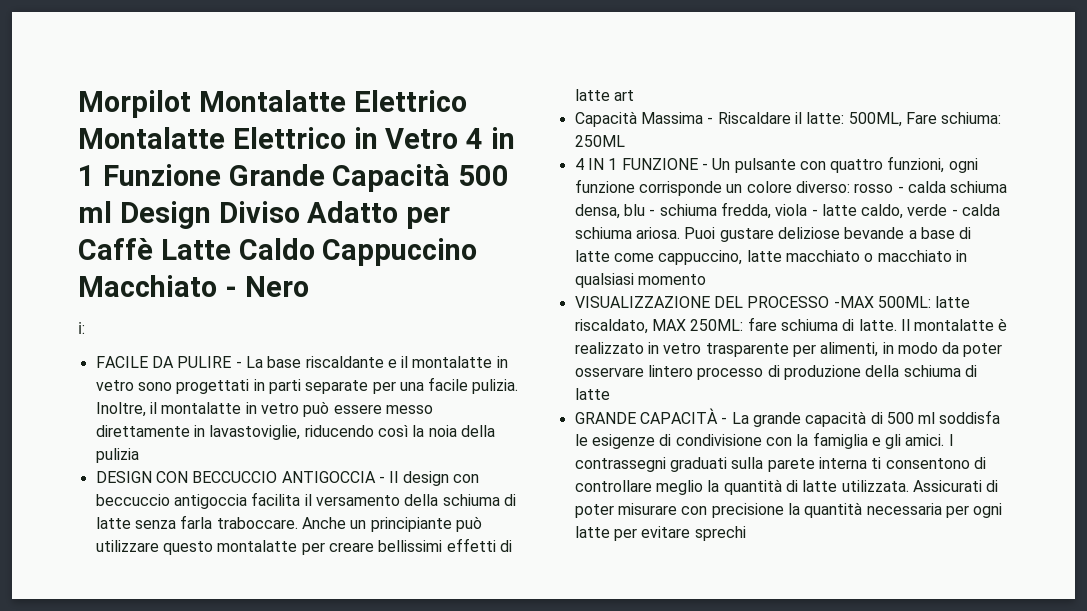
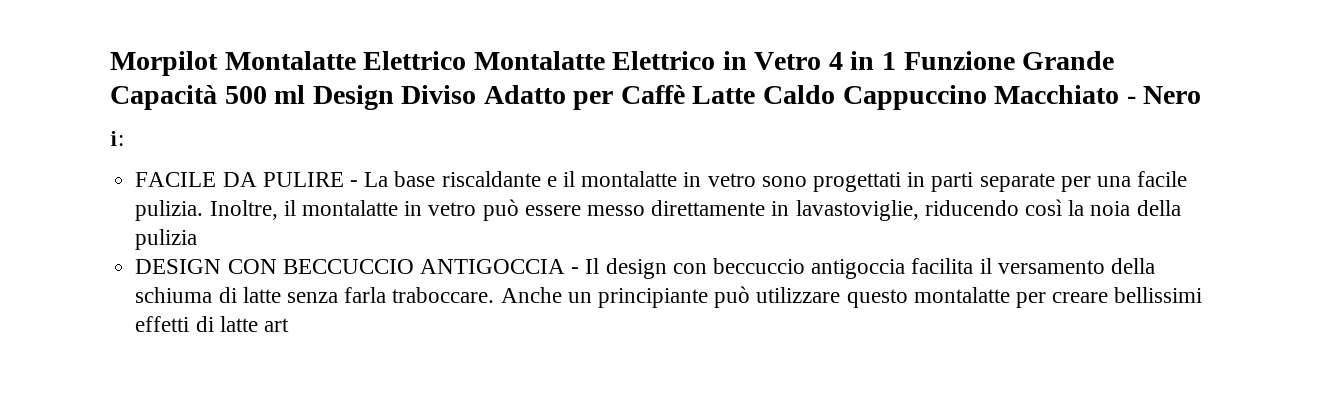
[574,111,1002,127] [574,135,625,147] [574,156,978,173] [574,179,1008,196] [574,202,1001,219] [574,227,972,242] [574,250,967,265] [574,273,706,288] [574,296,971,308] [574,317,1008,334] [574,342,1003,357] [574,365,977,380] [574,388,610,400] [574,408,1001,427] [574,432,954,449] [574,457,986,472] [574,479,999,495] [574,502,1003,518] [574,526,746,541] // Capacità Massima - Riscaldare il latte: 500ML, Fare schiuma: 250ML // 4 IN 1 FUNZIONE - Un pulsante con quattro funzioni, ogni funzione corrisponde un colore diverso: rosso - calda schiuma densa, blu - schiuma fredda, viola - latte caldo, verde - calda schiuma ariosa. Puoi gustare deliziose bevande a base di latte come cappuccino, latte macchiato o macchiato in qualsiasi momento // VISUALIZZAZIONE DEL PROCESSO -MAX 500ML: latte riscaldato, MAX 250ML: fare schiuma di latte. Il montalatte è realizzato in vetro trasparente per alimenti, in modo da poter osservare lintero processo di produzione della schiuma di latte // GRANDE CAPACITÀ - La grande capacità di 500 ml soddisfa le esigenze di condivisione con la famiglia e gli amici. I contrassegni graduati sulla parete interna ti consentono di controllare meglio la quantità di latte utilizzata. Assicurati di poter misurare con precisione la quantità necessaria per ogni latte per evitare sprechi -> (289, 325) none

